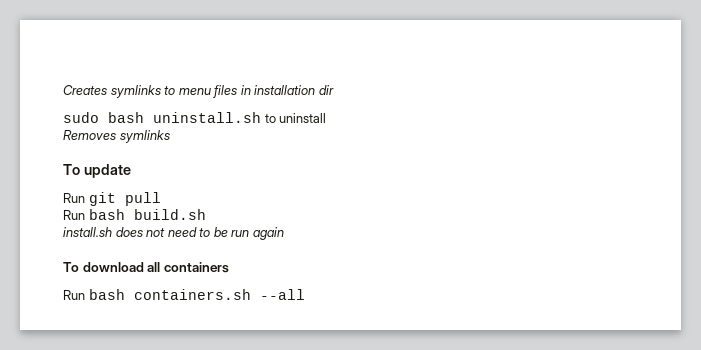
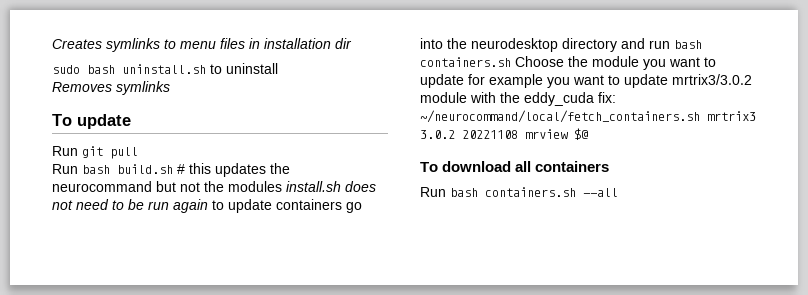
(206, 214) // -> [177,163,290,177] [52,181,282,192] # this updates the neurocommand but not the modules
(284, 233) none -> [212,199,362,213] [420,38,702,52] [420,56,716,70] [420,74,752,88] [420,92,616,106] [420,110,756,123] [420,128,588,140] to update containers go into the neurodesktop directory and run bash containers.sh Choose the module you want to update for example you want to update mrtrix3/3.0.2 module with the eddy_cuda fix: ~/neurocommand/local/fetch_containers.sh mrtrix3 3.0.2 20221108 mrview $@

